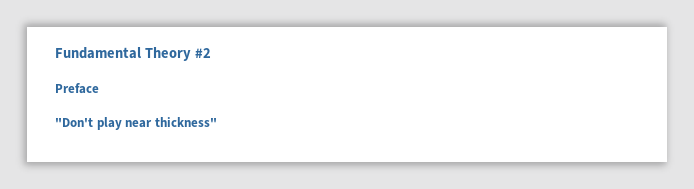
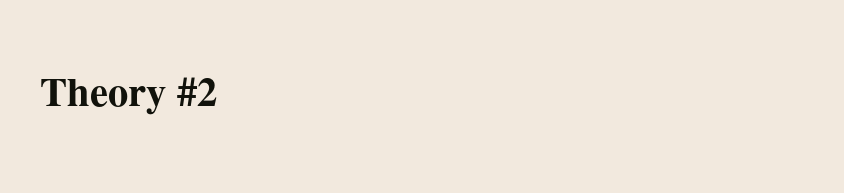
[55,47,141,59] Fundamental -> (40, 97) none
[55,83,99,94] [55,117,217,130] // Preface // "Don't play near thickness" -> (217, 91) none

